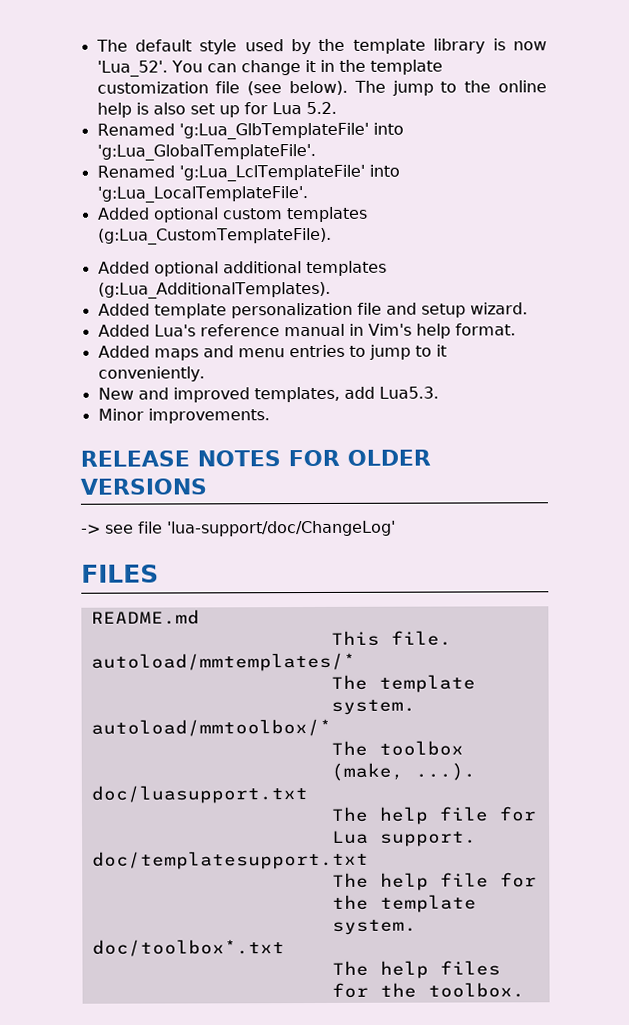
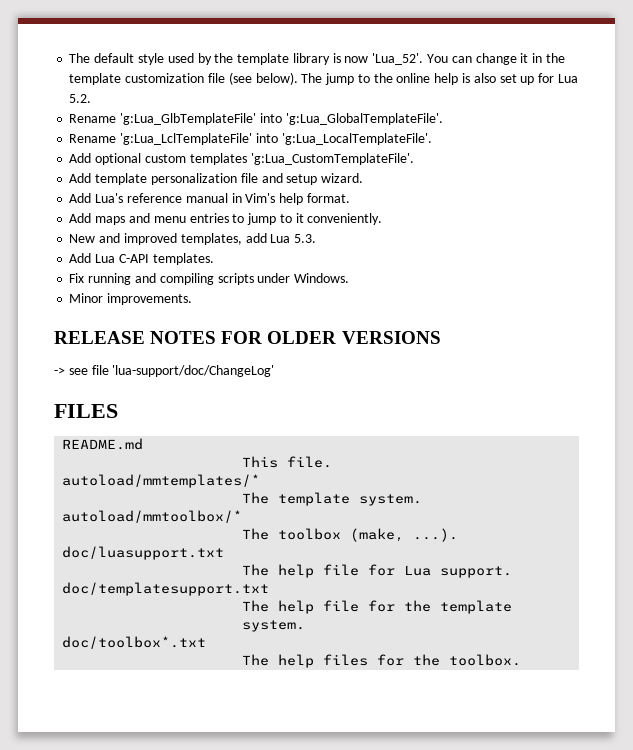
[96,123,175,136] Renamed -> [69,114,117,123] Rename
[96,165,175,178] Renamed -> [69,134,117,143] Rename
[96,207,150,220] Added -> [69,153,92,163] Add
[97,227,332,245] [97,260,387,277] [97,281,331,299] [97,303,150,316] (g:Lua_CustomTemplateFile). // Added optional additional templates (g:Lua_AdditionalTemplates). // Added -> [250,153,414,165] [69,173,92,183] 'g:Lua_CustomTemplateFile'. // Add
[97,324,150,337] Added -> [69,193,92,203] Add
[97,345,150,358] Added -> [69,213,92,223] Add
[378,386,439,399] Lua5.3. -> [270,234,317,243] [69,253,214,265] [69,273,350,285] Lua 5.3. // Add Lua C-API templates. // Fix running and compiling scripts under Windows.

